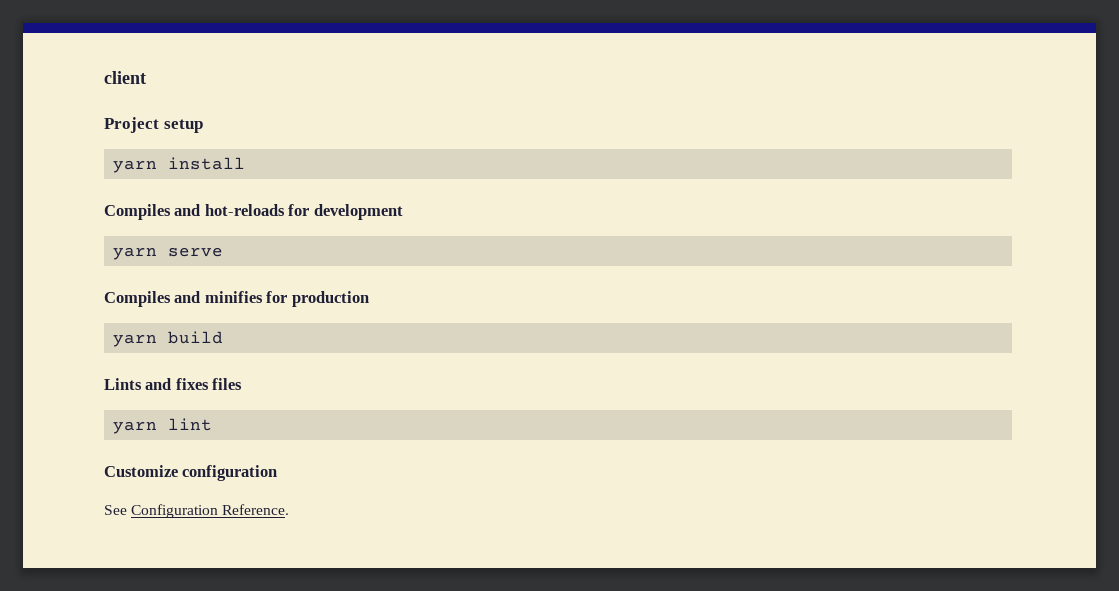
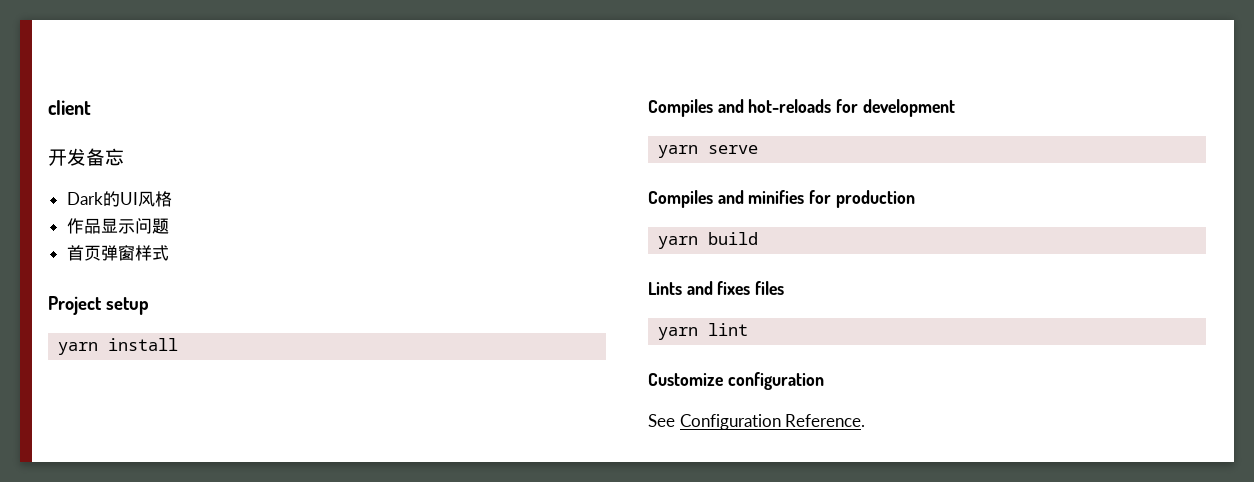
(146, 77) none -> [48,148,124,166] [66,191,172,207] [66,218,169,234] [66,245,169,261] // 开发备忘 // Dark的UI风格 // 作品显示问题 // 首页弹窗样式

